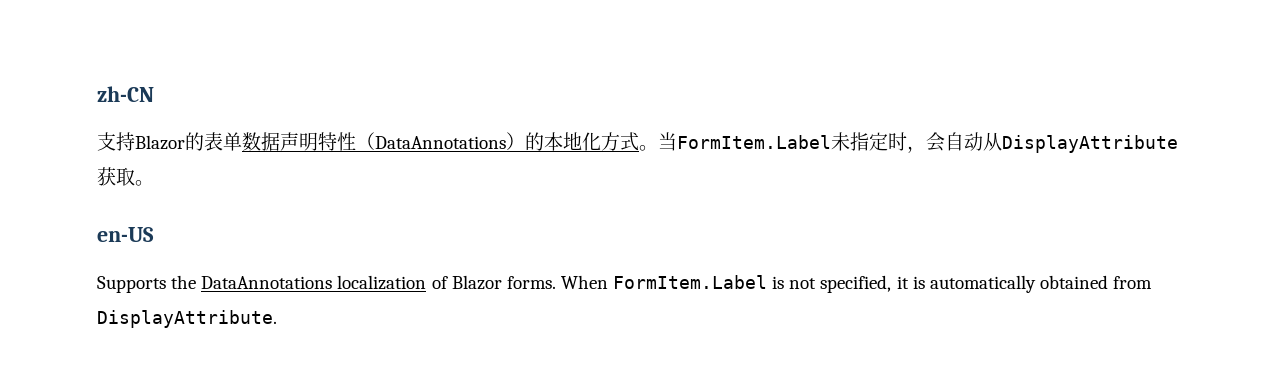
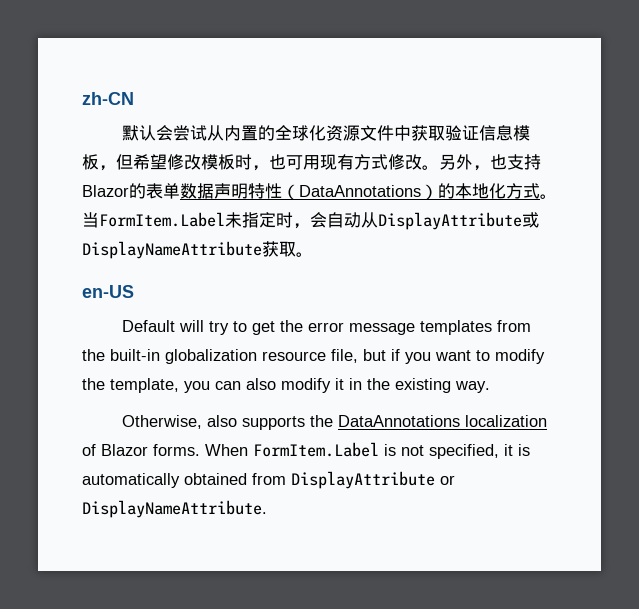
(154, 94) none -> [121,125,530,141] [82,154,507,171] 默认会尝试从内置的全球化资源文件中获取验证信息模板，但希望修改模板时，也可用现有方式修改。另外，也
(1178, 144) none -> [522,212,539,228] [82,241,262,259] 或DisplayNameAttribute
[97,276,166,293] Supports -> [121,320,531,335] [82,349,545,364] [82,378,490,393] [121,415,305,430] Default will try to get the error message templates from the built-in globalization resource file, but if you want to modify the template, you can also modify it in the existing way. // Otherwise, also supports
[97,310,277,328] DisplayAttribute. -> [291,471,455,489] [82,500,267,518] DisplayAttribute or DisplayNameAttribute.

